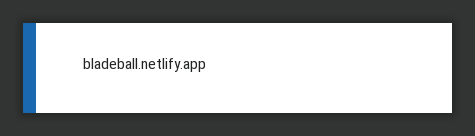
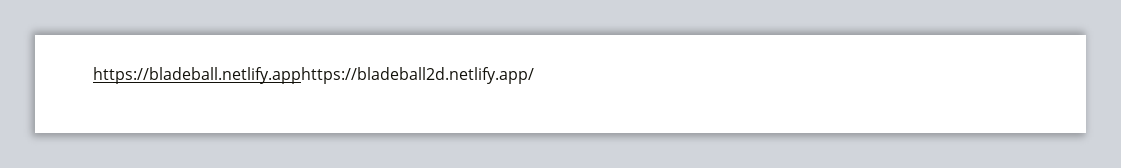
[83,58,206,72] bladeball.netlify.app -> [93,67,534,84] https://bladeball.netlify.apphttps://bladeball2d.netlify.app/

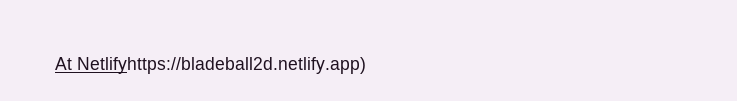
[93,67,534,84] https://bladeball.netlify.apphttps://bladeball2d.netlify.app/ -> [55,57,366,74] At Netlifyhttps://bladeball2d.netlify.app)

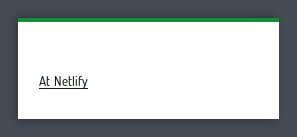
[77,57,366,74] Netlifyhttps://bladeball2d.netlify.app) -> [53,76,88,89] Netlify

